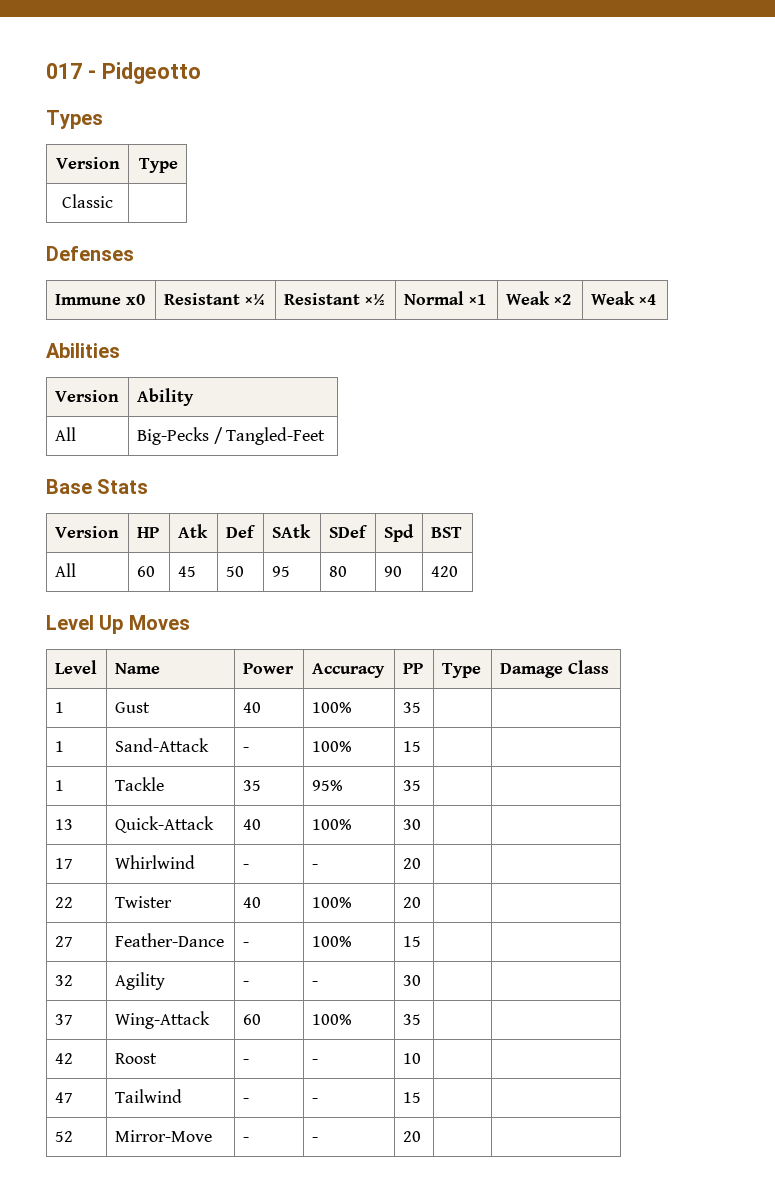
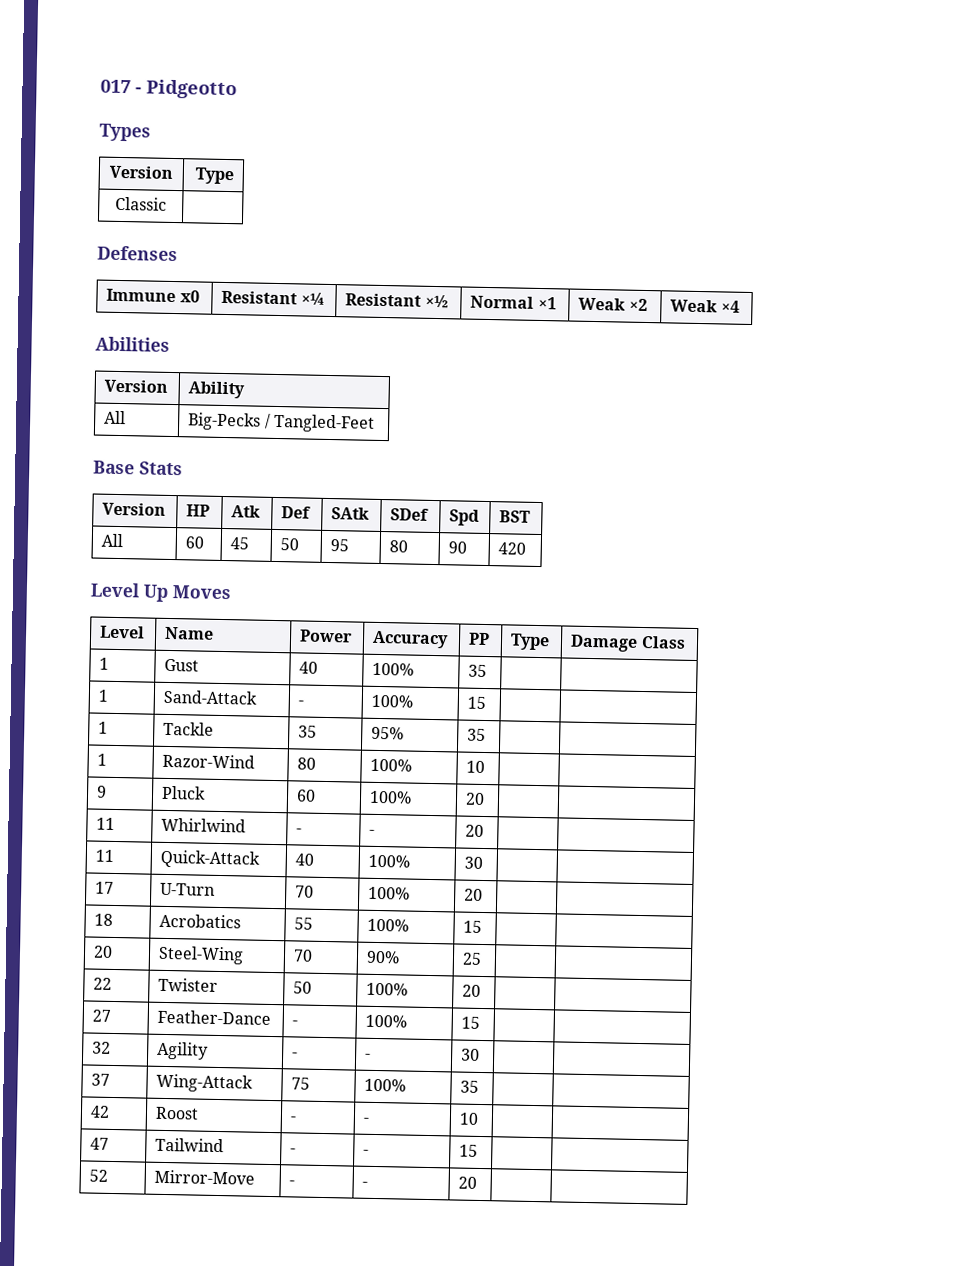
[54,819,73,830] 13 -> [97,753,108,766] [162,753,256,769] [297,757,317,770] [370,758,413,772] [466,760,486,774] [96,785,108,798] [161,785,207,800] [296,789,317,802] [369,790,413,804] [465,792,486,806] [96,817,116,830] [161,817,247,833] [296,828,303,834] [369,829,376,835] [465,824,485,838] [95,849,115,862] 1 | Razor-Wind | 80 | 100% | 10 | | // 9 | Pluck | 60 | 100% | 20 | | // 11 | Whirlwind | - | - | 20 | | // 11
[114,855,195,869] [242,864,249,869] [311,864,318,869] [402,858,421,869] Whirlwind | - | - | 20 -> [160,882,216,896] [295,885,315,898] [368,886,411,900] [464,888,484,902] [94,913,114,926] [159,913,242,929] [294,917,314,930] [367,918,410,932] [463,920,483,933] [93,945,114,958] [158,945,245,965] [293,949,314,962] [366,950,401,964] [462,952,483,965] U-Turn | 70 | 100% | 20 | | // 18 | Acrobatics | 55 | 100% | 15 | | // 20 | Steel-Wing | 70 | 90% | 25
[242,897,261,908] 40 -> [293,981,313,994] 50
[242,1014,261,1025] 60 -> [291,1077,311,1090] 75

